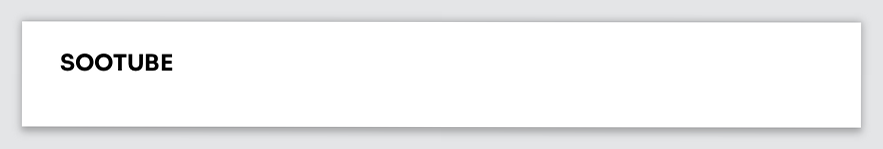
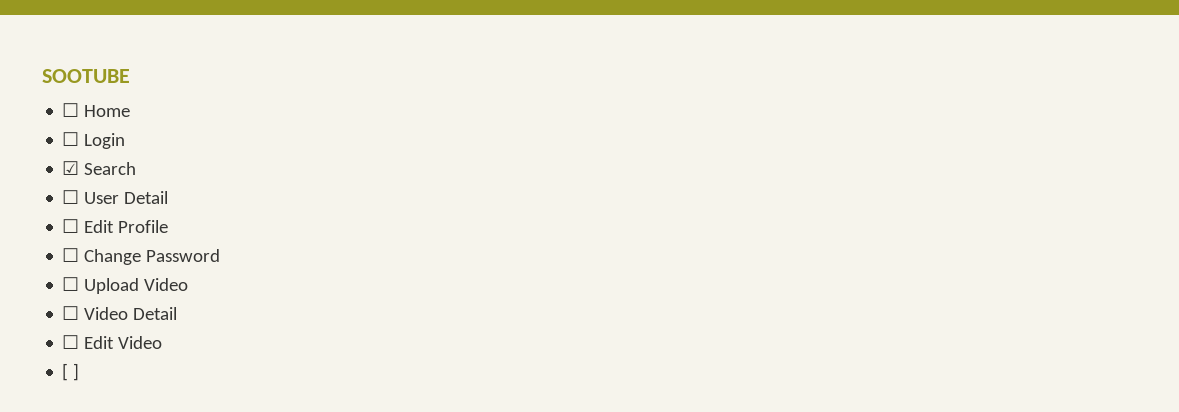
(174, 62) none -> [62,103,131,117] [62,132,126,149] [62,161,137,175] [62,190,169,204] [62,219,169,233] [62,248,221,265] [62,277,189,294] [62,306,178,320] [62,335,163,349] [62,363,80,381] // ☐ Home // ☐ Login // ☑ Search // ☐ User Detail // ☐ Edit Profile // ☐ Change Password // ☐ Upload Video // ☐ Video Detail // ☐ Edit Video // [ ]

